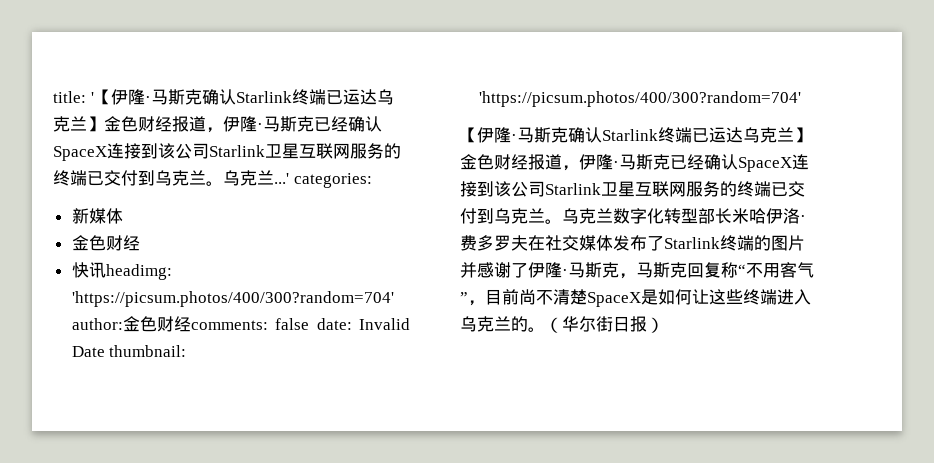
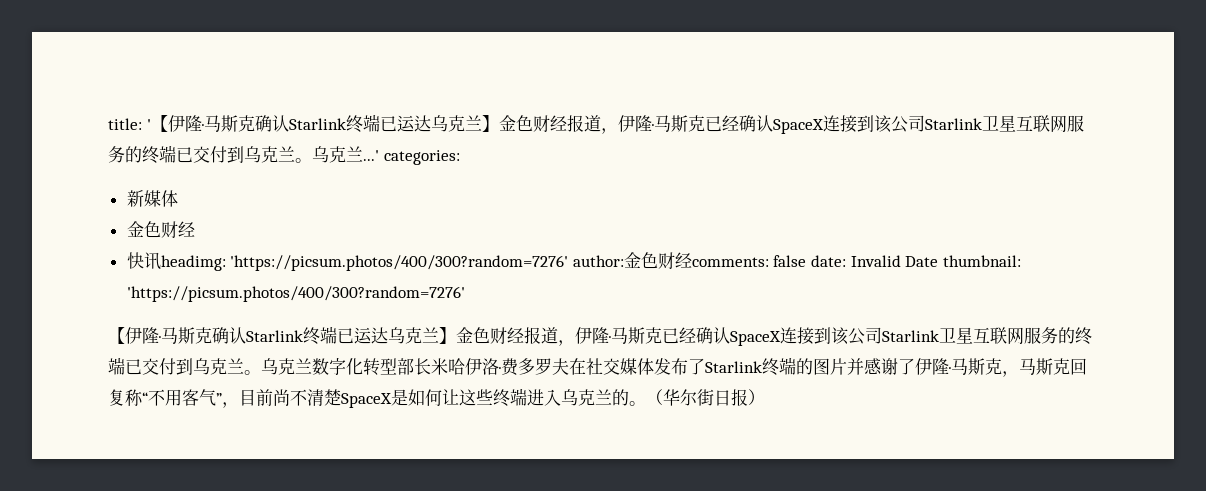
[71,291,394,307] 'https://picsum.photos/400/300?random=704' -> [230,255,569,271] 'https://picsum.photos/400/300?random=7276'
[478,91,801,107] 'https://picsum.photos/400/300?random=704' -> [126,286,465,302] 'https://picsum.photos/400/300?random=7276'

